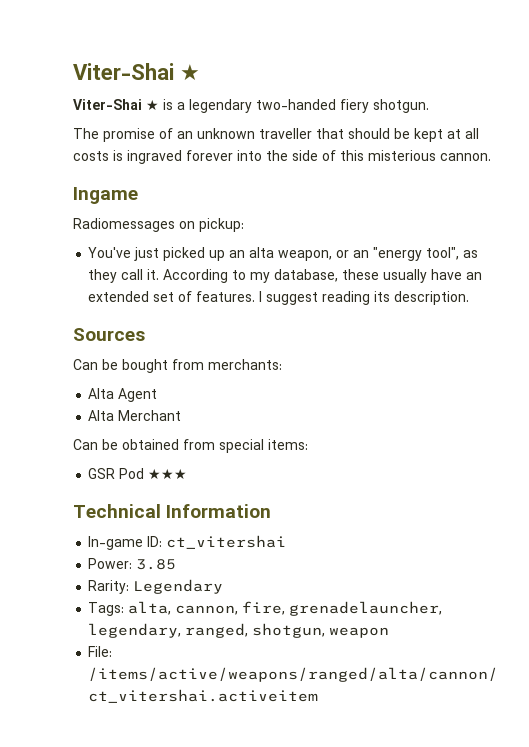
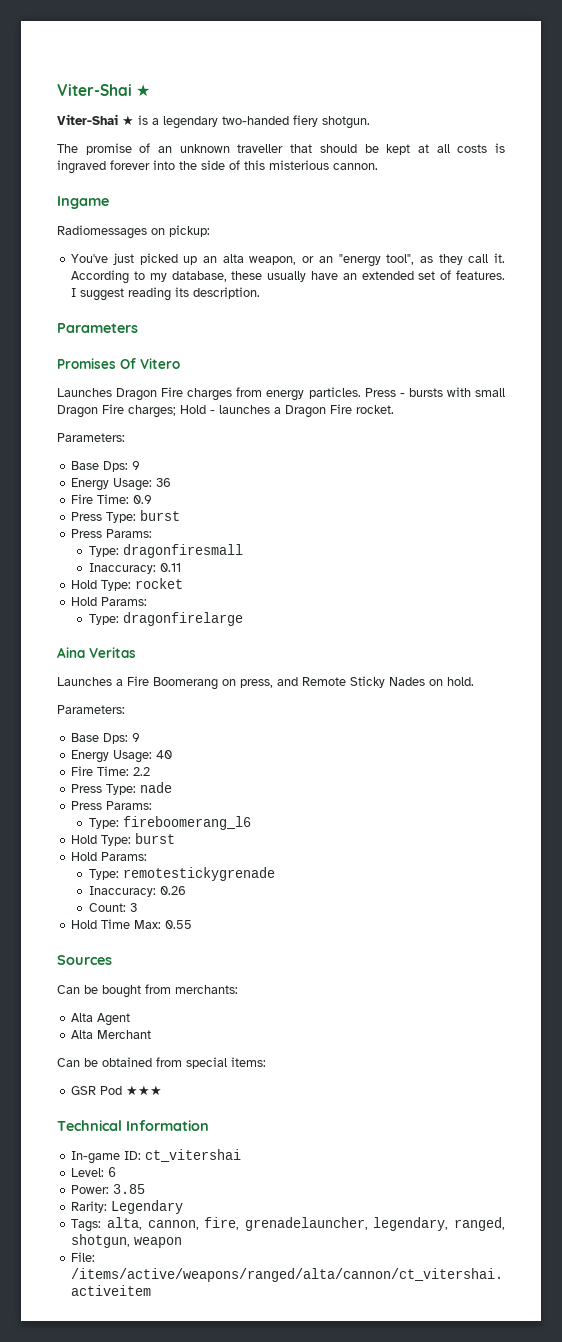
(470, 298) none -> [57,323,138,333] [57,358,180,369] [57,387,505,401] [57,404,394,418] [57,433,125,442] [71,461,141,472] [71,478,172,491] [71,494,153,504] [71,510,181,523] [71,529,153,538] [88,544,243,558] [88,563,181,574] [71,578,184,591] [71,597,148,606] [88,612,243,626] [57,647,136,658] [57,676,474,690] [57,705,125,714] [71,733,141,744] [71,750,173,763] [71,766,151,776] [71,782,173,795] [71,801,153,810] [88,816,251,830] [71,833,176,846] [71,852,148,861] [88,867,275,881] [88,886,186,897] [88,903,137,912] [71,919,193,929] // Parameters // Promises Of Vitero // Launches Dragon Fire charges from energy particles. Press - bursts with small Dragon Fire charges; Hold - launches a Dragon Fire rocket. // Parameters: // Base Dps: 9 // Energy Usage: 36 // Fire Time: 0.9 // Press Type: burst // Press Params: // Type: dragonfiresmall // Inaccuracy: 0.11 // Hold Type: rocket // Hold Params: // Type: dragonfirelarge // Aina Veritas // Launches a Fire Boomerang on press, and Remote Sticky Nades on hold. // Parameters: // Base Dps: 9 // Energy Usage: 40 // Fire Time: 2.2 // Press Type: nade // Press Params: // Type: fireboomerang_l6 // Hold Type: burst // Hold Params: // Type: remotestickygrenade // Inaccuracy: 0.26 // Count: 3 // Hold Time Max: 0.55
(287, 542) none -> [71,1167,117,1177] // Level: 6

